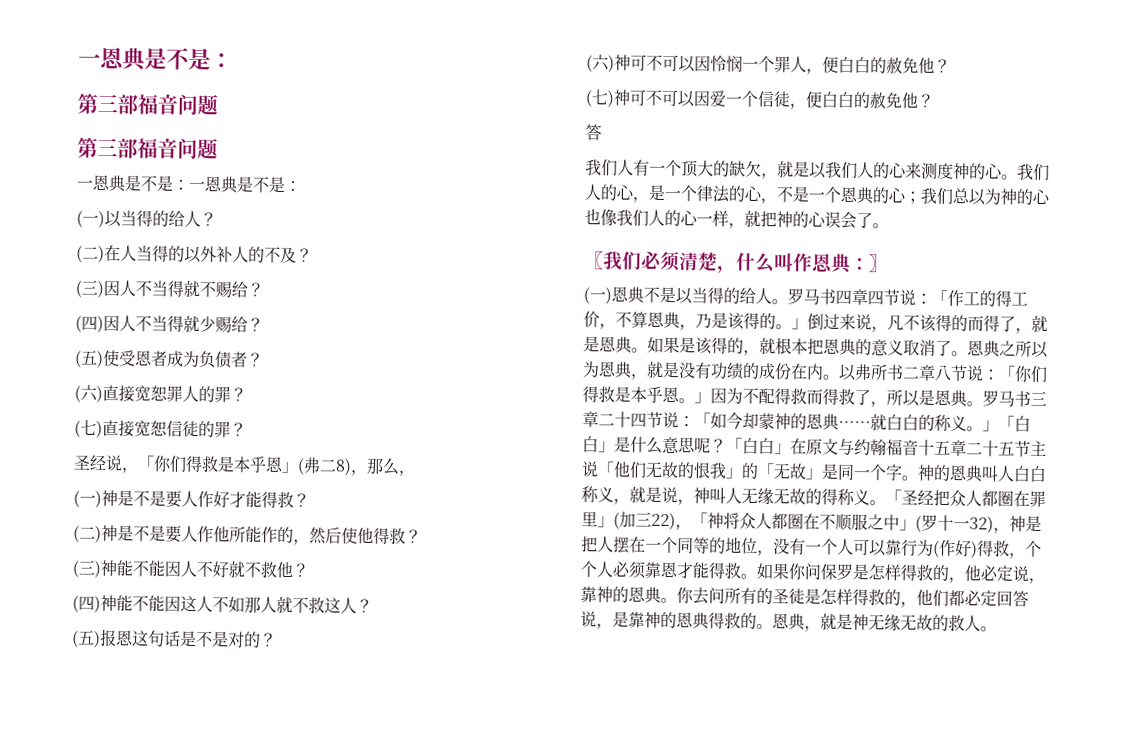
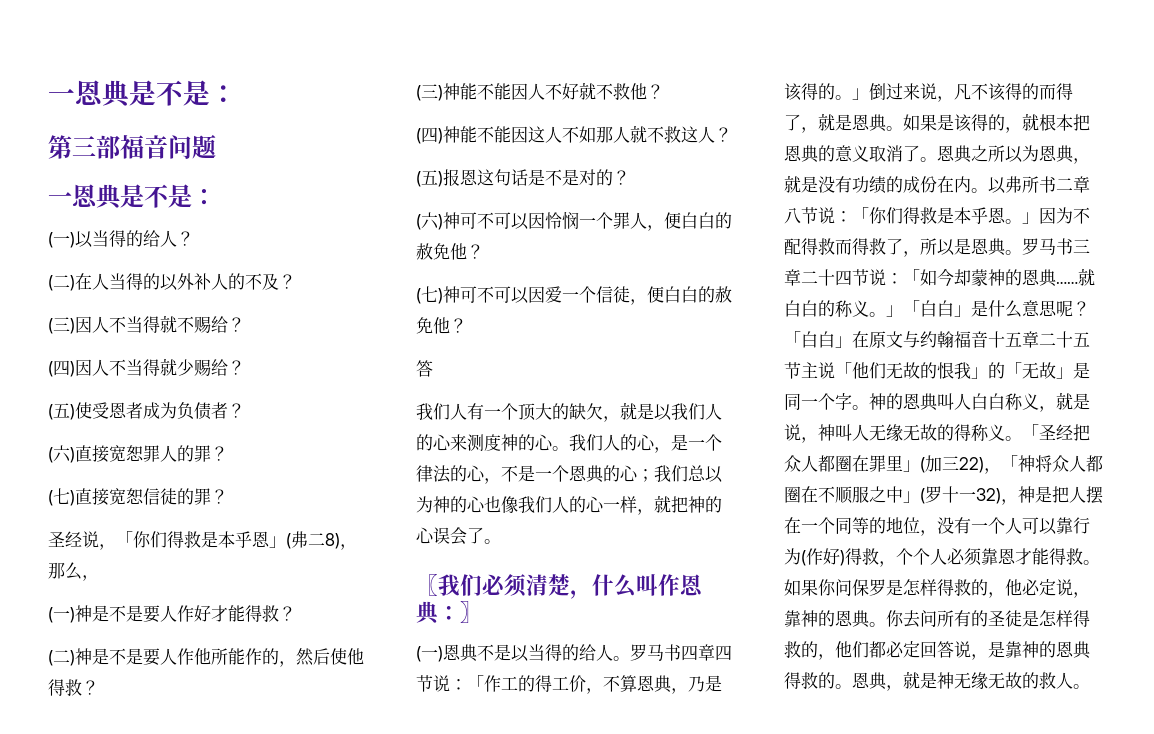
[77,137,218,160] [76,174,190,193] 第三部福音问题 // 一恩典是不是： -> (216, 146) none

